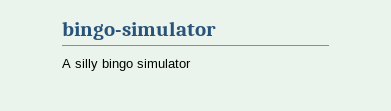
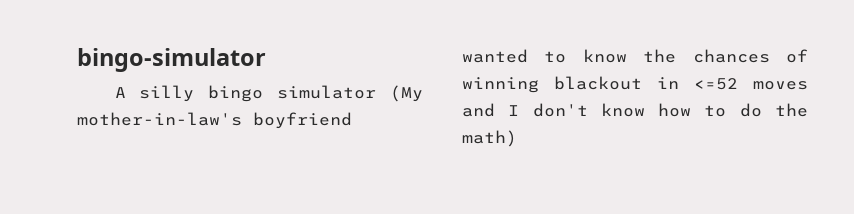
(191, 63) none -> [390,85,424,102] [77,112,352,129] [462,49,808,63] [462,76,808,93] [462,103,808,117] [462,130,517,147] (My mother-in-law's boyfriend wanted to know the chances of winning blackout in <=52 moves and I don't know how to do the math)

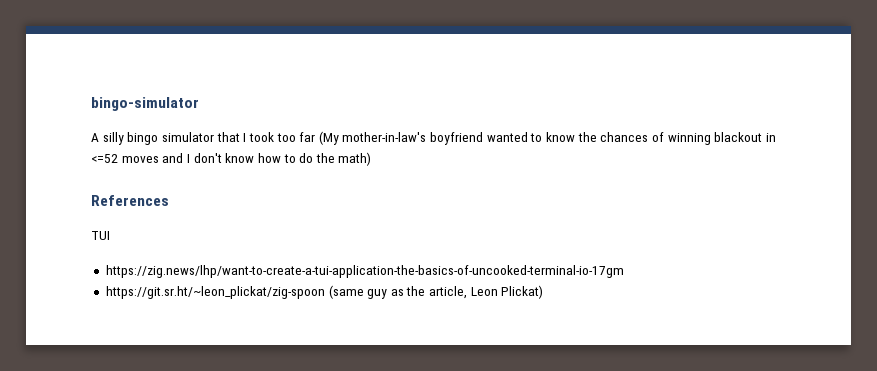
(377, 92) none -> [216,132,316,142] that I took too far
(517, 138) none -> [91,195,169,206] [91,231,110,240] [105,265,624,278] [105,285,544,299] // References // TUI // https://zig.news/lhp/want-to-create-a-tui-application-the-basics-of-uncooked-terminal-io-17gm // https://git.sr.ht/~leon_plickat/zig-spoon (same guy as the article, Leon Plickat)

